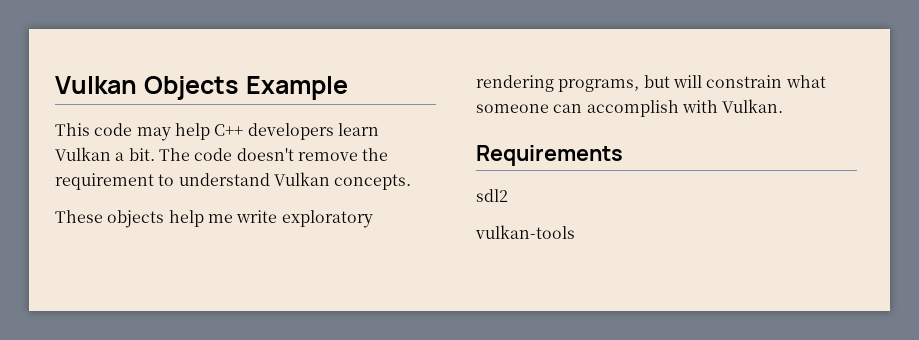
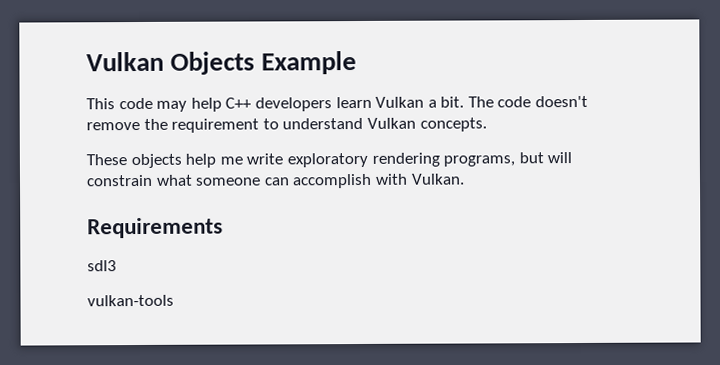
[476,189,508,202] sdl2 -> [87,260,117,272] sdl3

